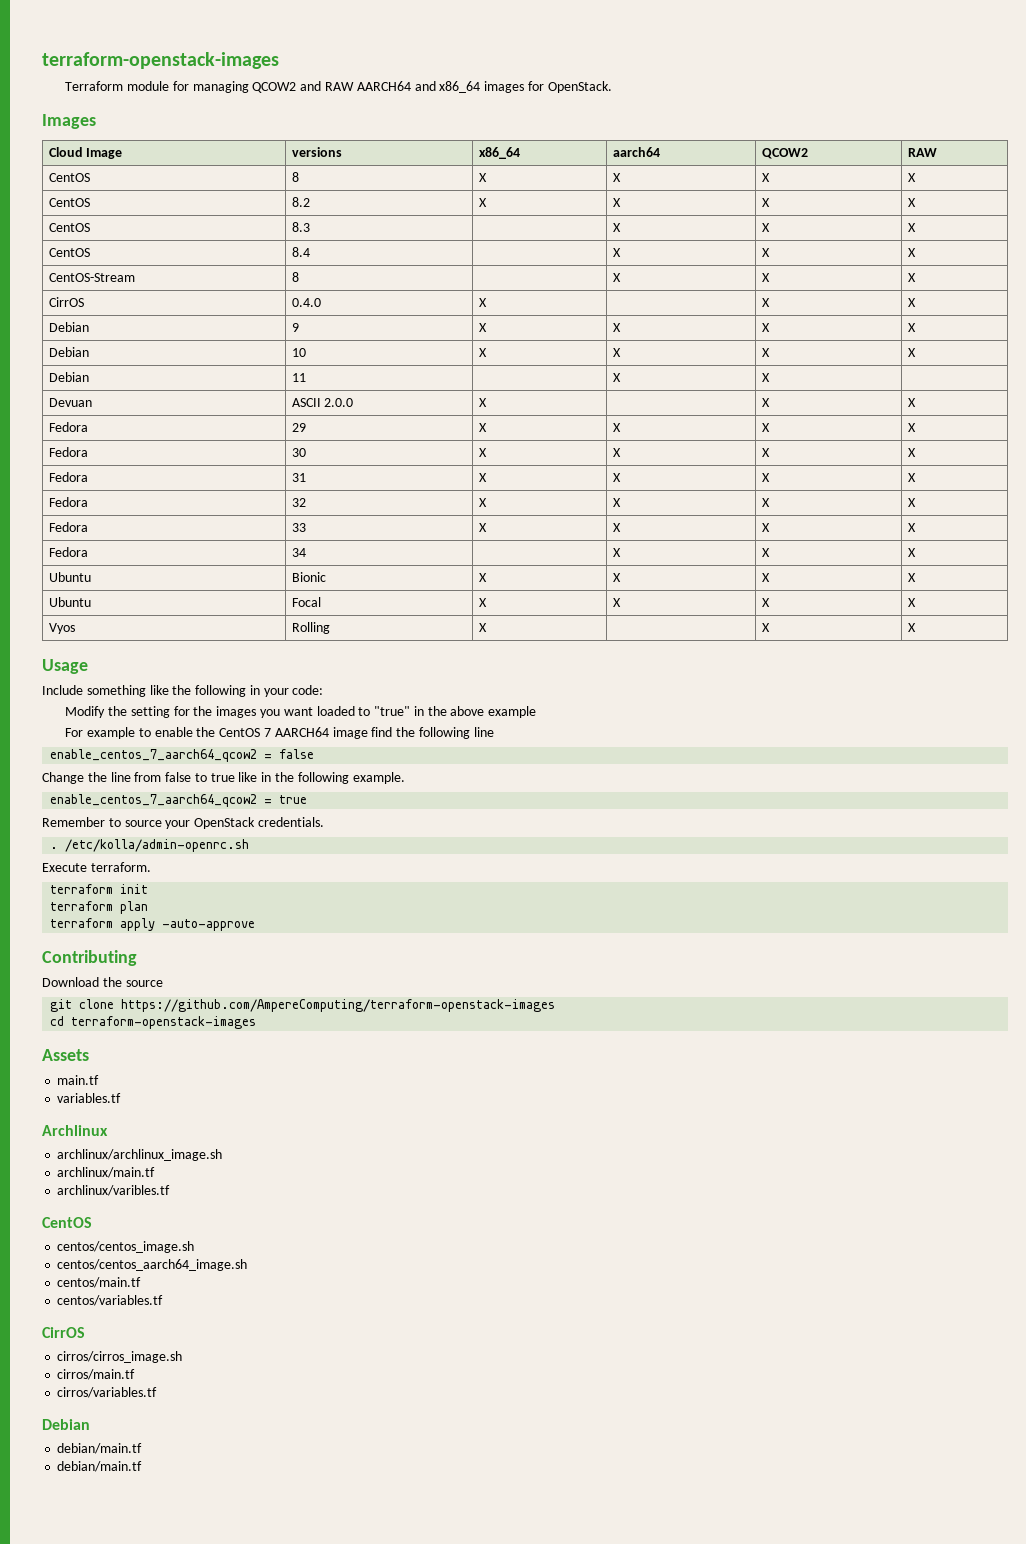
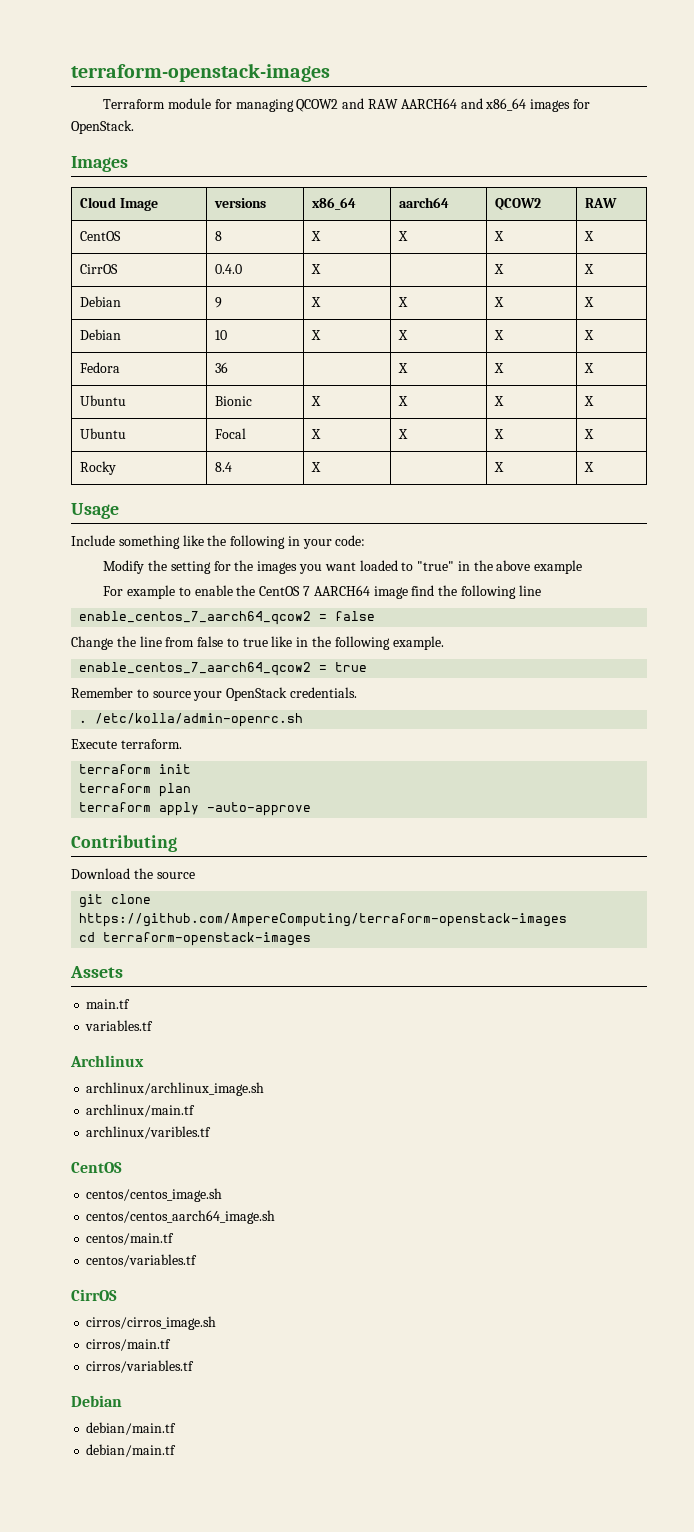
[48,198,90,207] [291,197,310,207] [478,198,487,207] [612,198,621,207] [761,198,770,207] [907,198,916,207] [48,223,90,232] [291,222,310,232] [612,223,621,232] [761,223,770,232] [907,223,916,232] [48,248,90,257] [291,247,310,257] [612,248,621,257] [761,248,770,257] [907,248,916,257] [48,273,135,282] [291,272,299,282] [612,273,621,282] [761,273,770,282] [907,273,916,282] // CentOS | 8.2 | X | X | X | X // CentOS | 8.3 | | X | X | X // CentOS | 8.4 | | X | X | X // CentOS-Stream | 8 | | X | X | X -> (595, 236) none
[48,372,89,382] [291,373,306,382] [612,373,621,382] [761,373,770,382] [48,398,92,407] [291,398,354,407] [478,398,487,407] [761,398,770,407] [907,398,916,407] [48,422,88,432] [291,423,306,432] [478,423,487,432] [612,423,621,432] [761,423,770,432] [907,423,916,432] [48,447,88,457] [291,448,306,457] [478,448,487,457] [612,448,621,457] [761,448,770,457] [907,448,916,457] [48,472,88,482] [291,473,306,482] [478,473,487,482] [612,473,621,482] [761,473,770,482] [907,473,916,482] [48,497,88,507] [291,498,306,507] [478,498,487,507] [612,498,621,507] [761,498,770,507] [907,498,916,507] [48,522,88,532] [291,523,306,532] [478,523,487,532] [612,523,621,532] [761,523,770,532] [907,523,916,532] [48,547,88,557] [291,548,306,557] Debian | 11 | | X | X | // Devuan | ASCII 2.0.0 | X | | X | X // Fedora | 29 | X | X | X | X // Fedora | 30 | X | X | X | X // Fedora | 31 | X | X | X | X // Fedora | 32 | X | X | X | X // Fedora | 33 | X | X | X | X // Fedora | 34 -> [80,362,121,373] [215,362,229,373] Fedora | 36
[48,623,75,634] [291,622,330,634] Vyos | Rolling -> [80,461,117,475] [215,462,233,472] Rocky | 8.4

